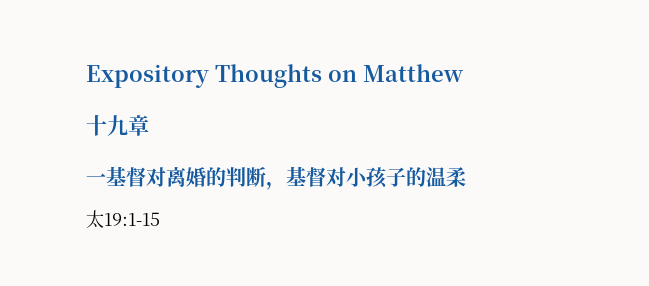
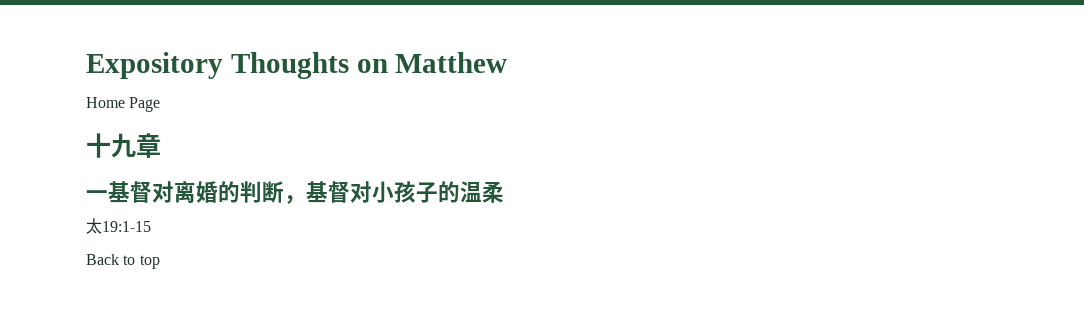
(464, 73) none -> [86,97,161,112] // Home Page
(160, 219) none -> [86,254,160,269] // Back to top

